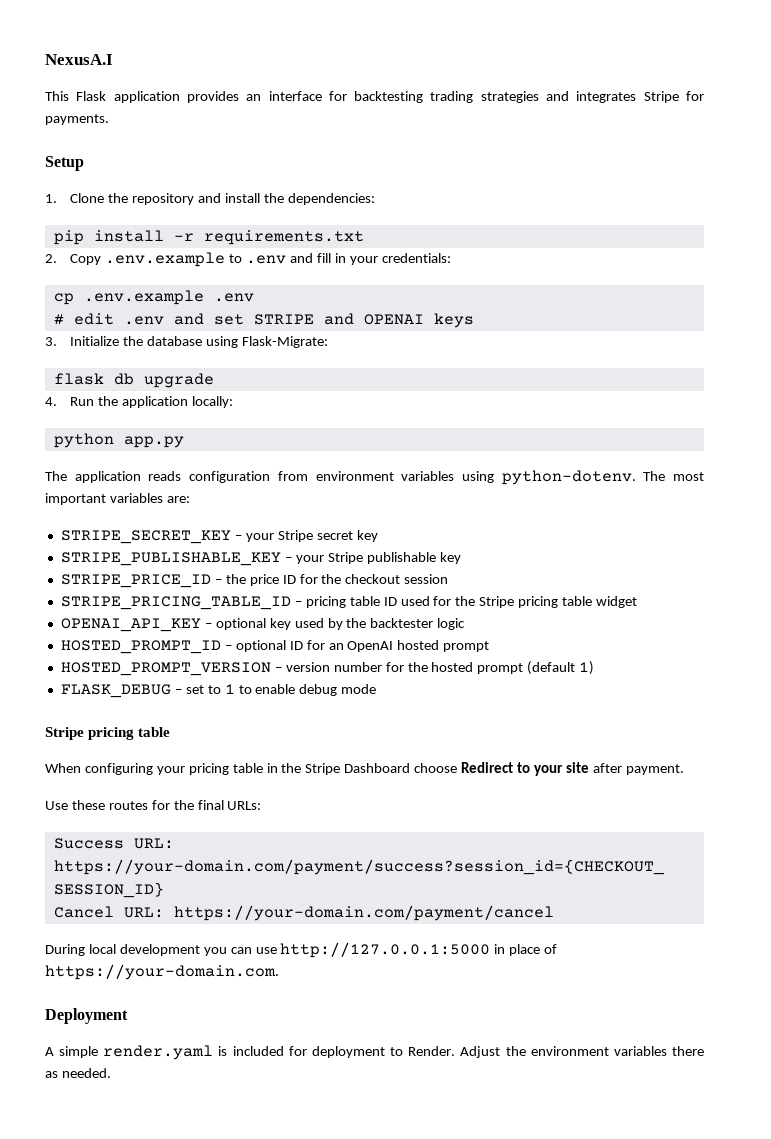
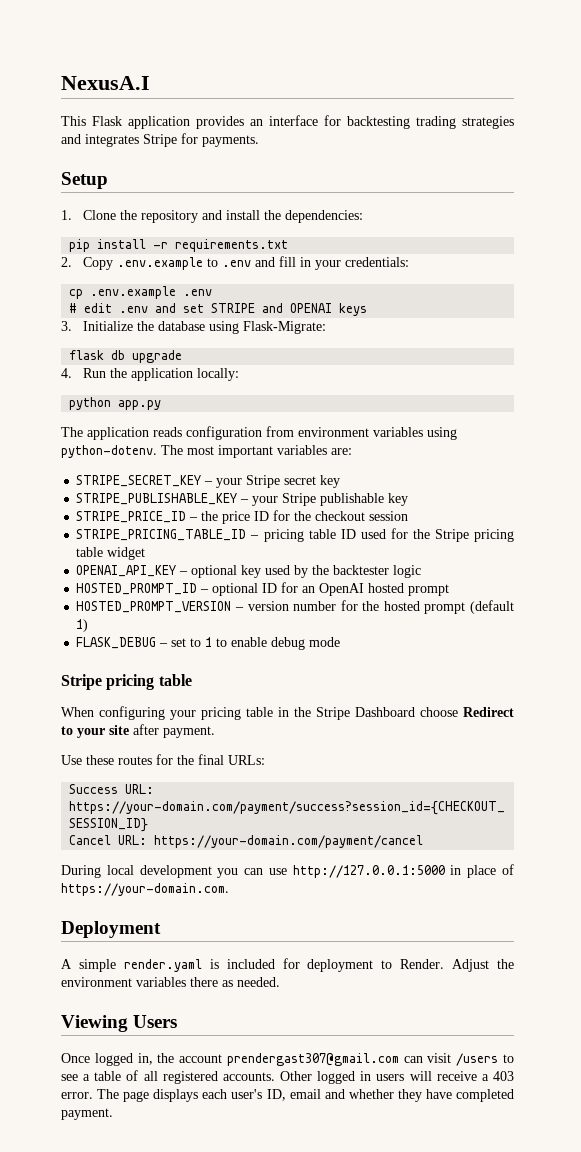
(111, 1073) none -> [61,1015,178,1032] [61,1053,514,1066] [61,1070,515,1084] [61,1089,514,1102] [61,1108,113,1120] // Viewing Users // Once logged in, the account prendergast307@gmail.com can visit /users to see a table of all registered accounts. Other logged in users will receive a 403 error. The page displays each user's ID, email and whether they have completed payment.

